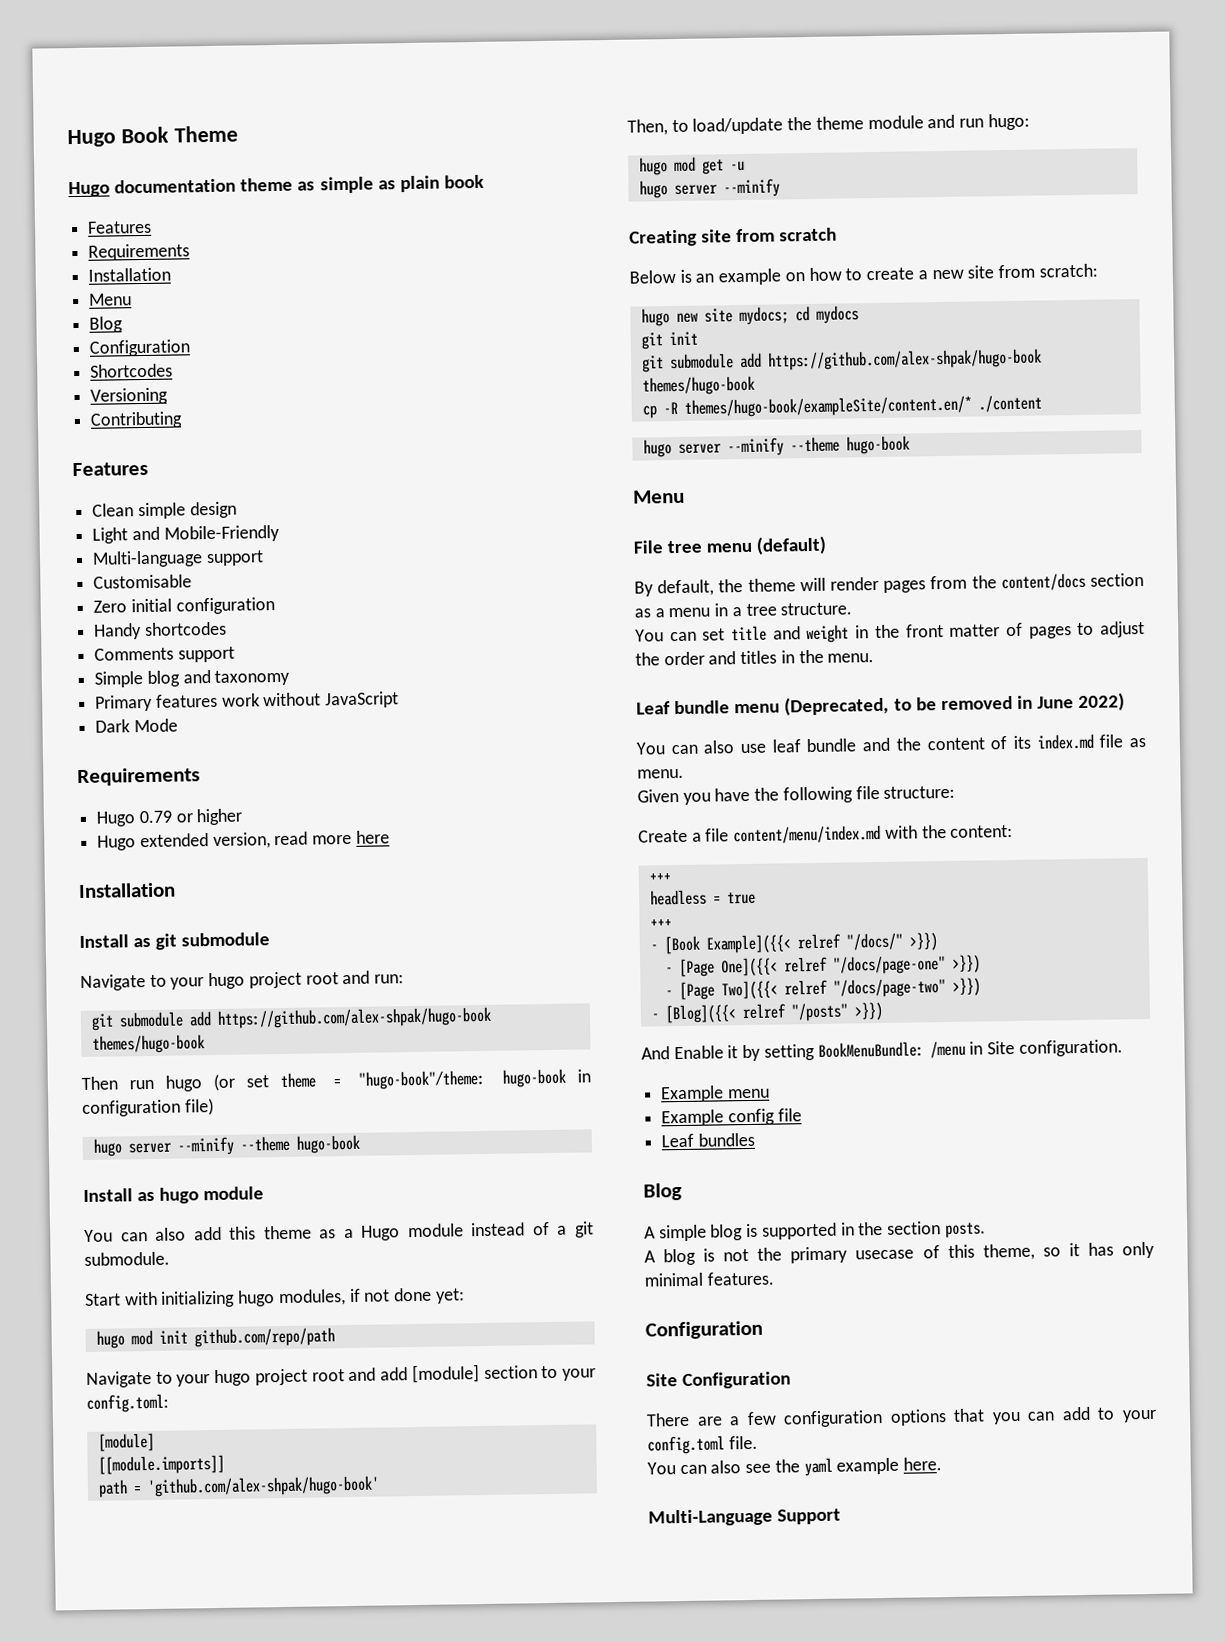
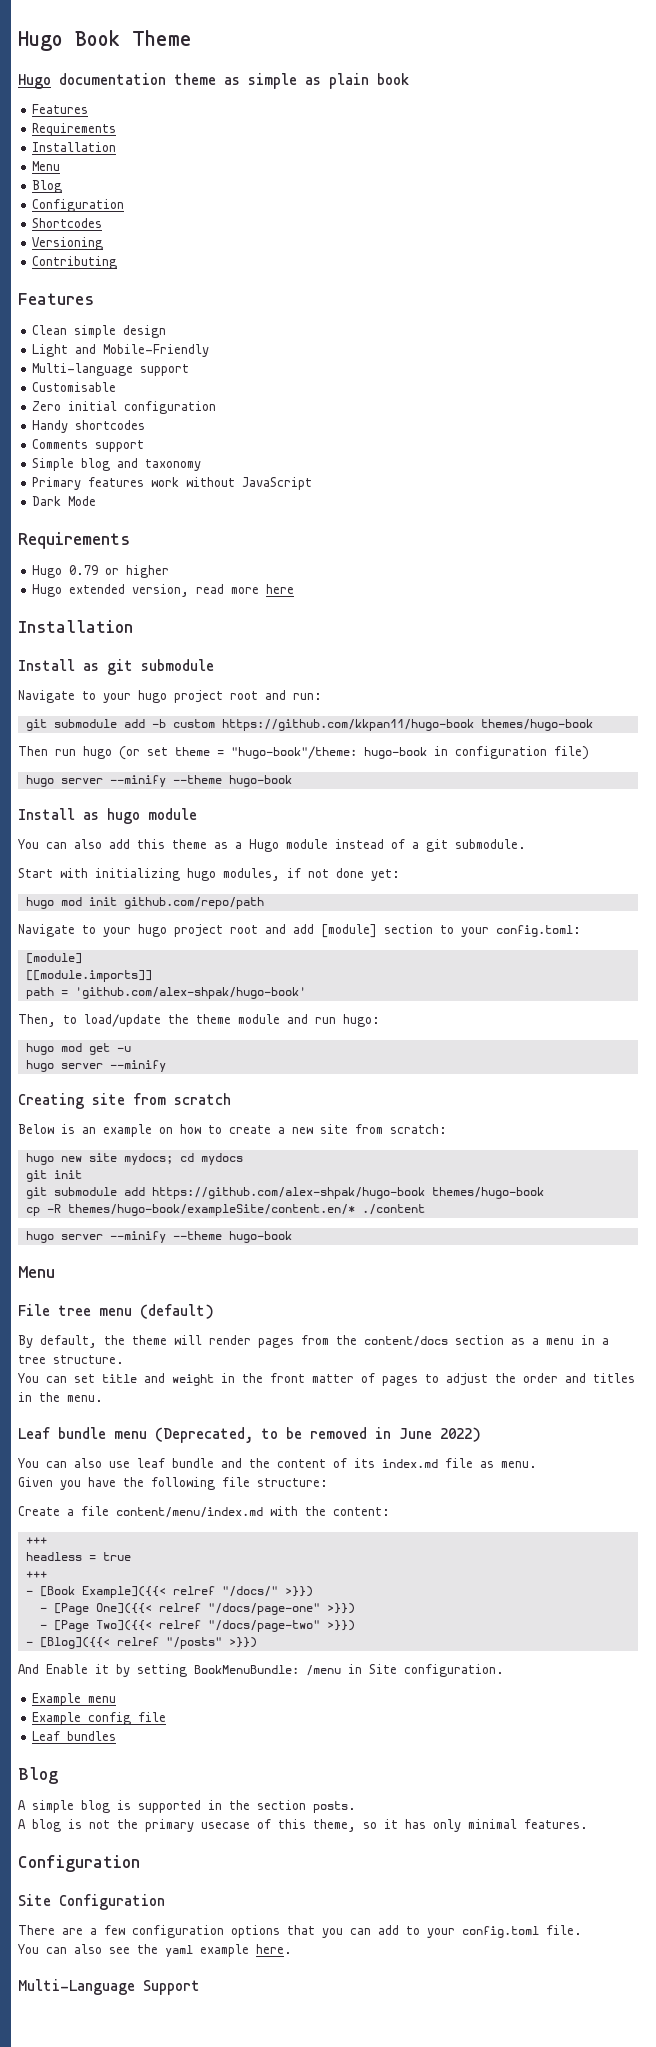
[216,1006,492,1029] https://github.com/alex-shpak/hugo-book -> [151,719,474,731] -b custom https://github.com/kkpan11/hugo-book

